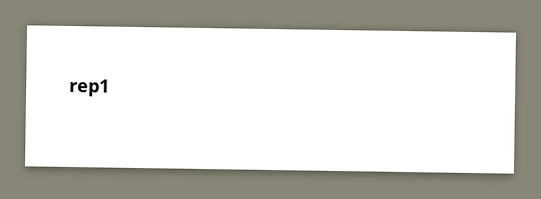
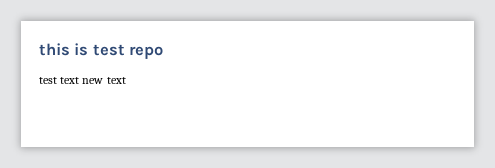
[69,78,110,97] rep1 -> [39,43,164,59] [39,77,126,84] this is test repo // test text new text

